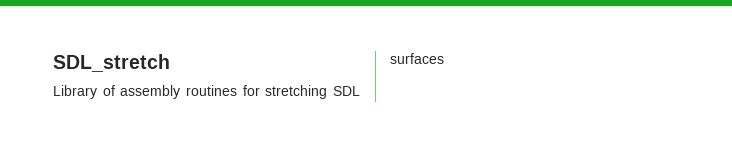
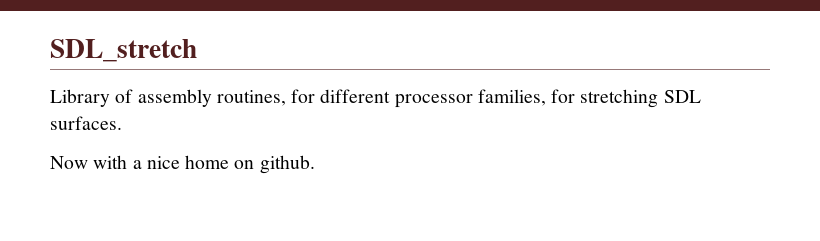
[186,85,360,99] [390,53,444,64] routines for stretching SDL surfaces -> [216,89,701,108] [50,116,122,130] [50,155,315,174] routines, for different processor families, for stretching SDL surfaces. // Now with a nice home on github.

